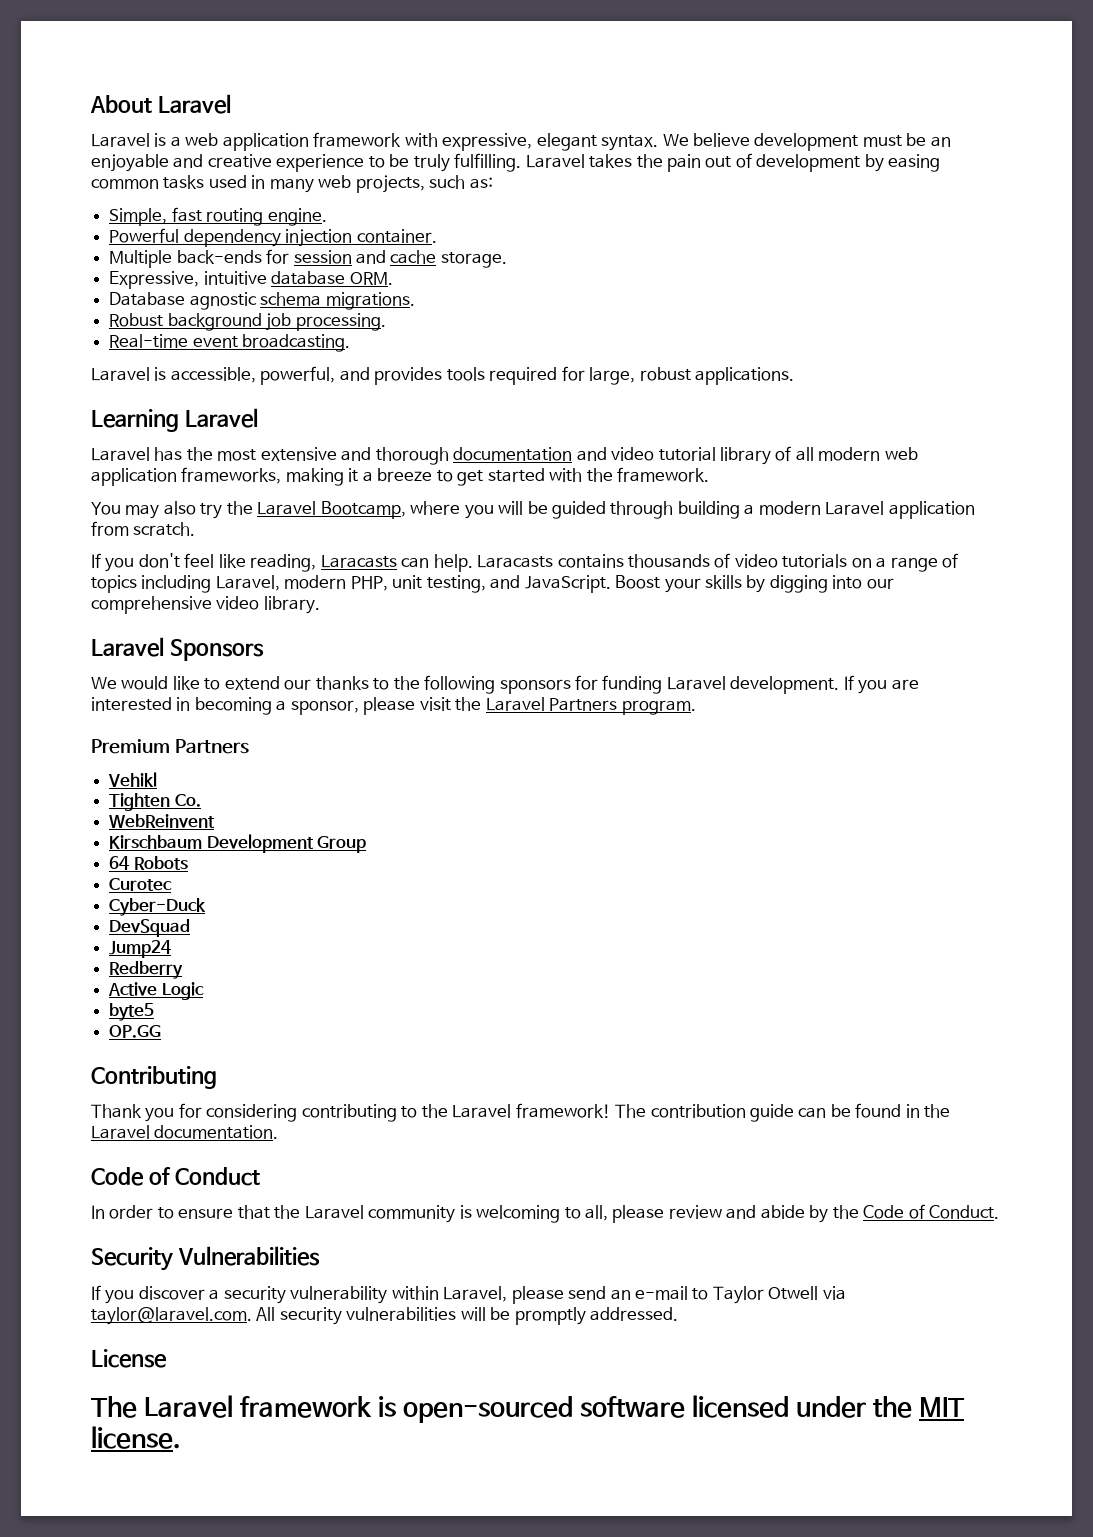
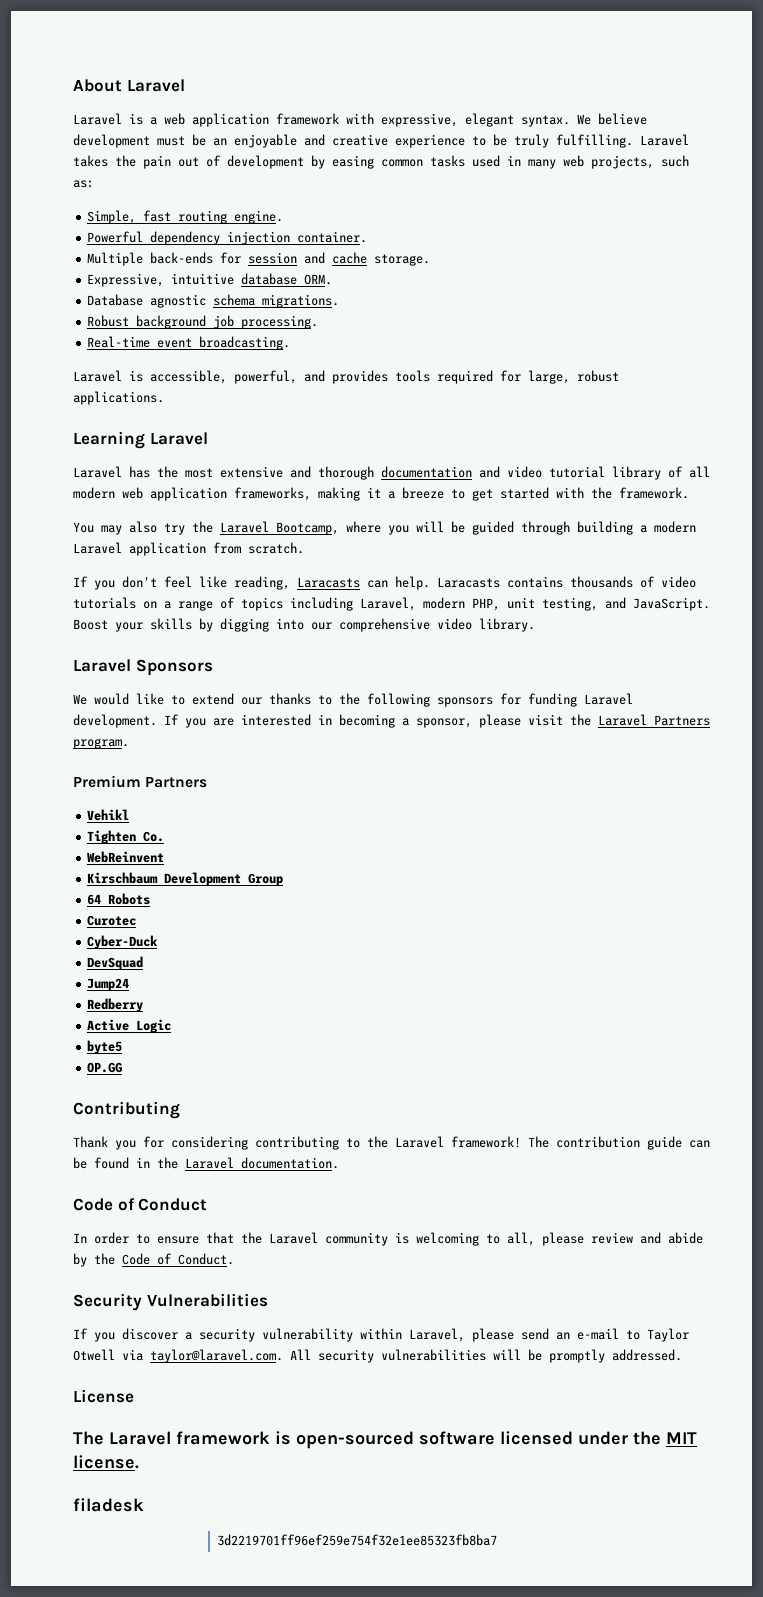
(181, 1437) none -> [73,1498,144,1512] [217,1534,498,1546] // filadesk // 3d2219701ff96ef259e754f32e1ee85323fb8ba7

